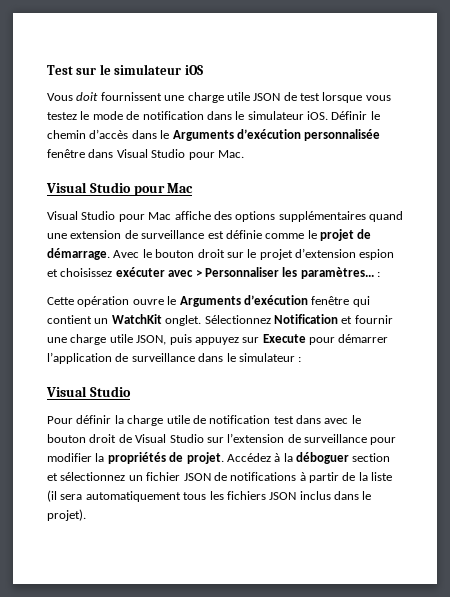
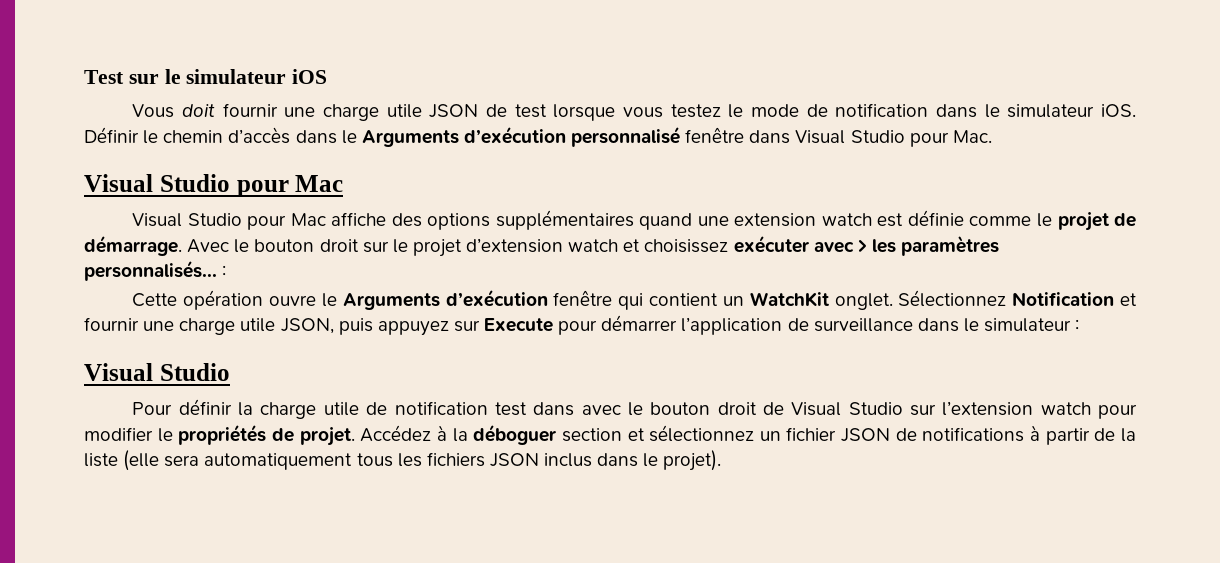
[100,92,162,101] fournissent -> [222,103,278,117] fournir
[304,129,381,141] personnalisée -> [571,126,681,147] personnalisé
[124,230,205,239] de surveillance -> [821,213,872,226] watch
[359,249,395,260] espion -> [568,239,619,252] watch
[204,267,374,279] Personnaliser les paramètres... -> [871,235,1000,256] [84,260,217,281] les paramètres personnalisés...
[287,434,367,443] de surveillance -> [1040,402,1091,415] watch
[95,453,105,462] la -> [157,428,173,442] le
[47,490,57,502] (il -> [123,450,160,471] (elle

